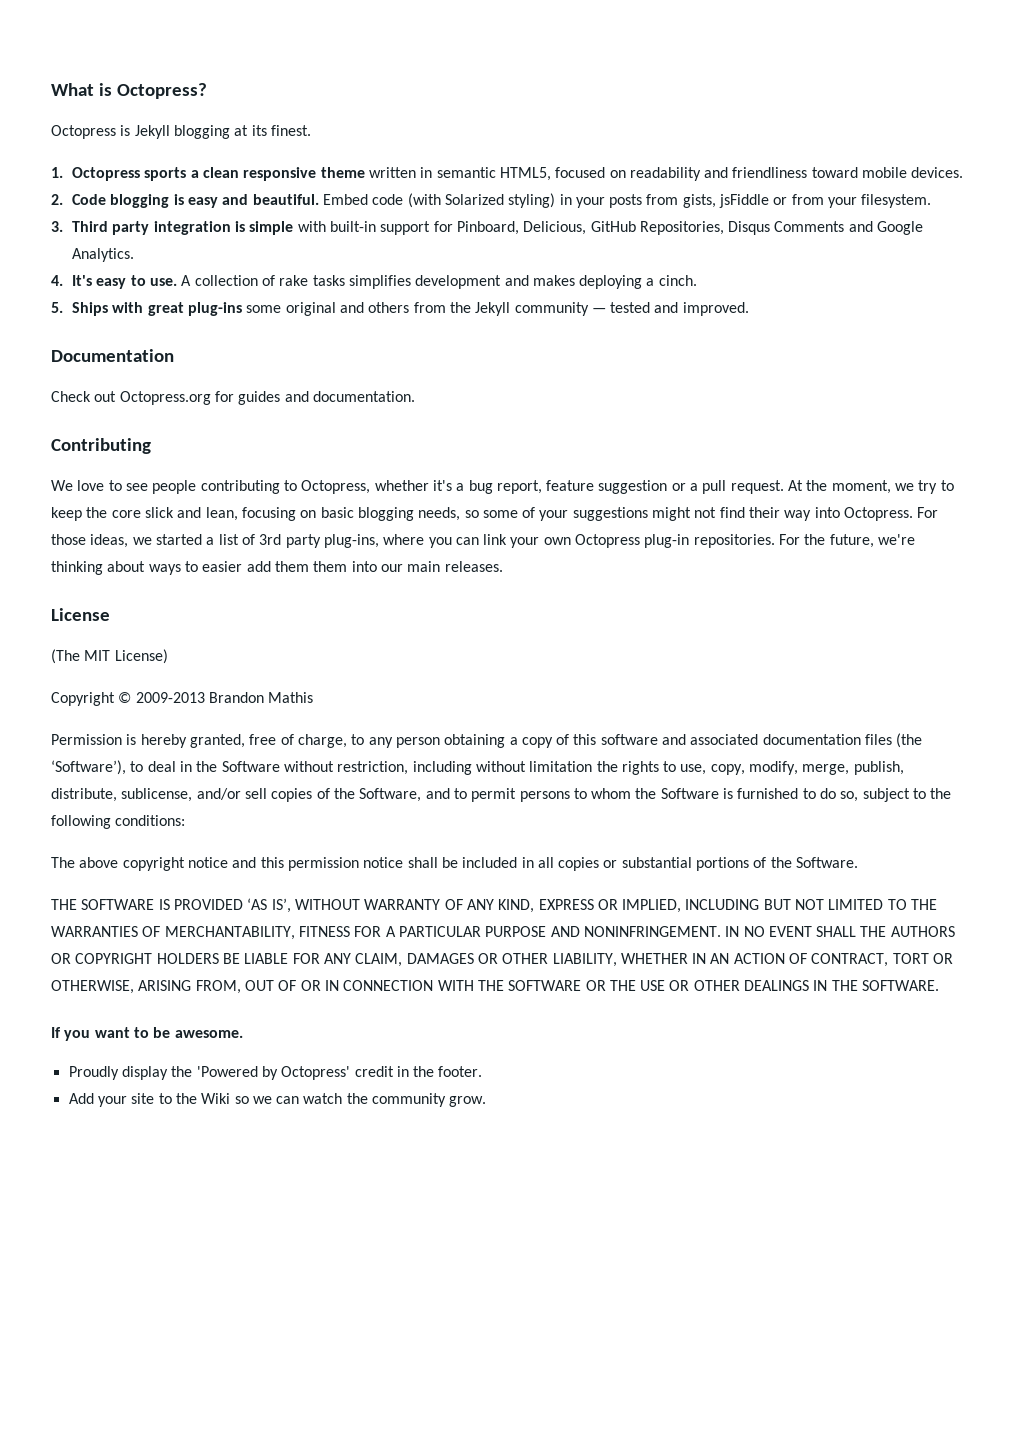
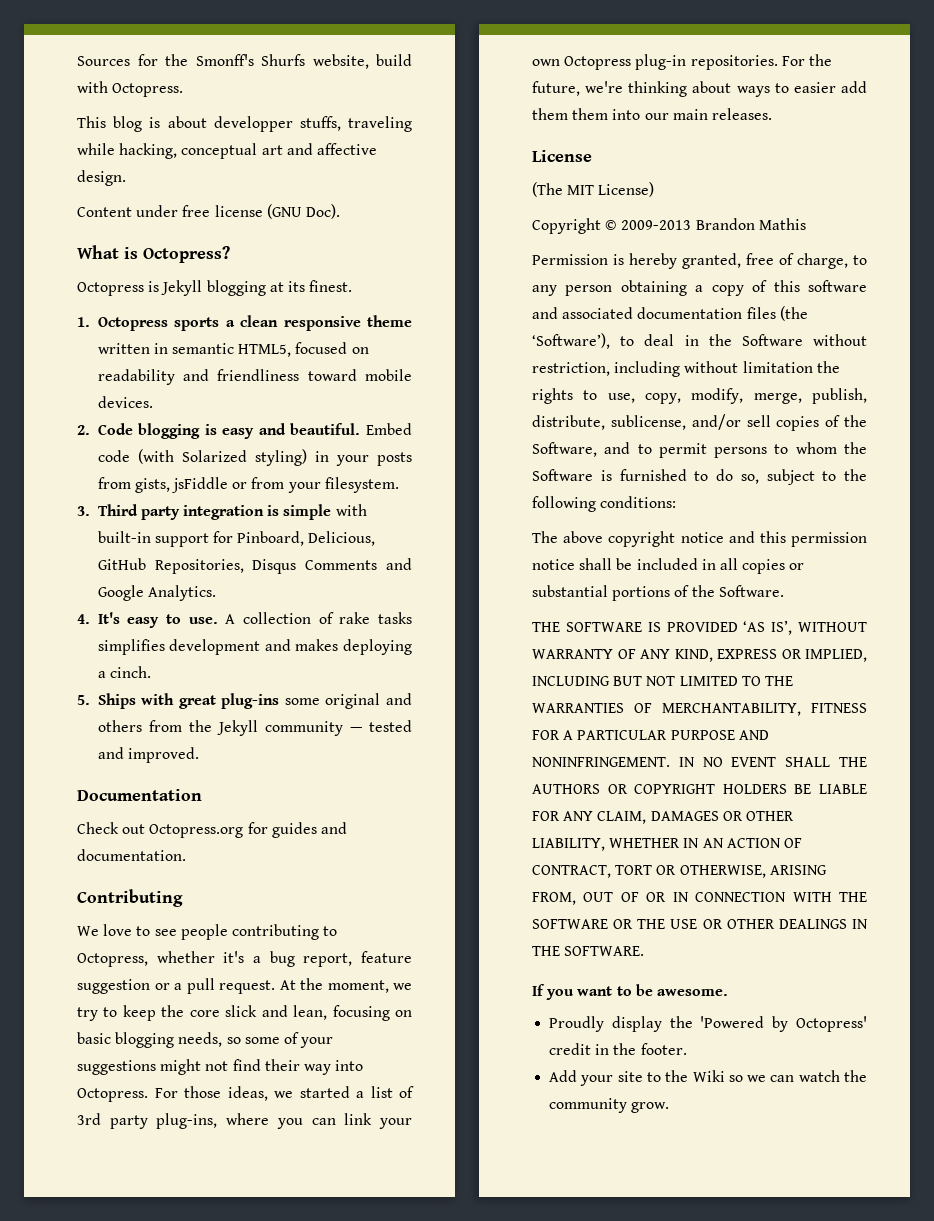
(51, 89) none -> [77,54,412,69] [77,81,184,97] [77,116,412,132] [77,143,377,159] [77,170,126,186] [77,204,340,219] Sources for the Smonff's Shurfs website, build with Octopress. // This blog is about developper stuffs, traveling while hacking, conceptual art and affective design. // Content under free license (GNU Doc). //

